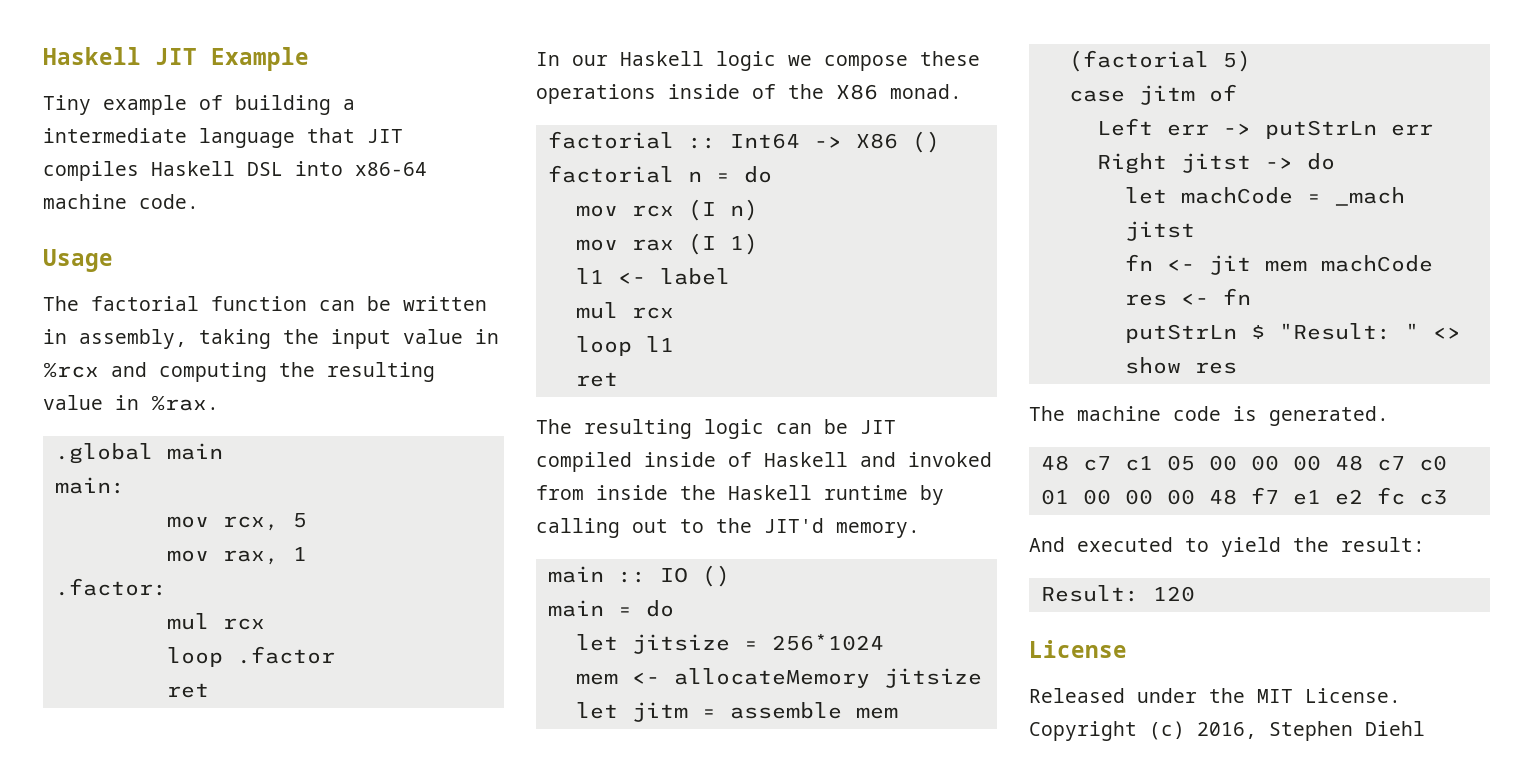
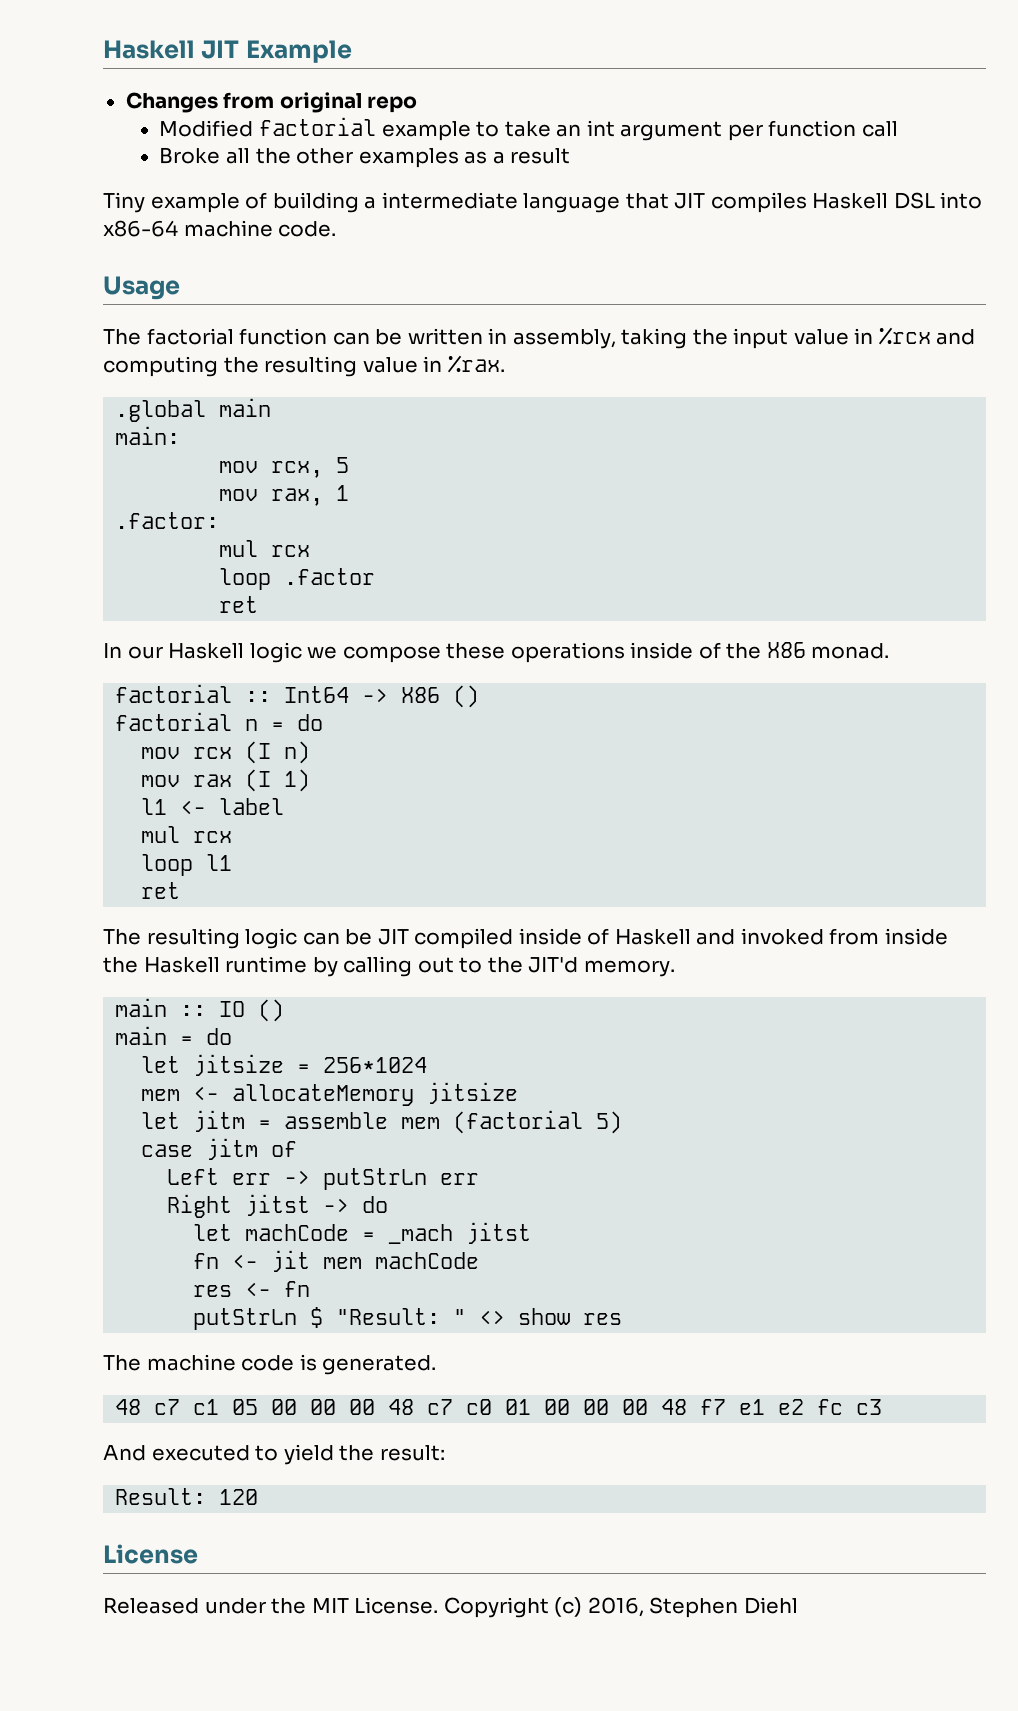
(309, 59) none -> [125,92,418,113] [159,117,898,141] [159,147,571,168] // Changes from original repo // Modified factorial example to take an int argument per function call // Broke all the other examples as a result

